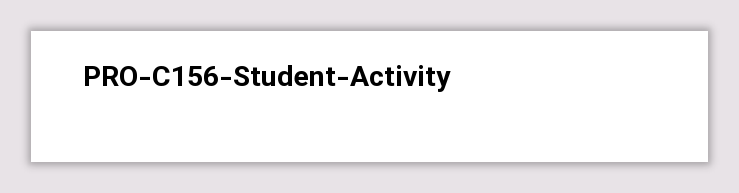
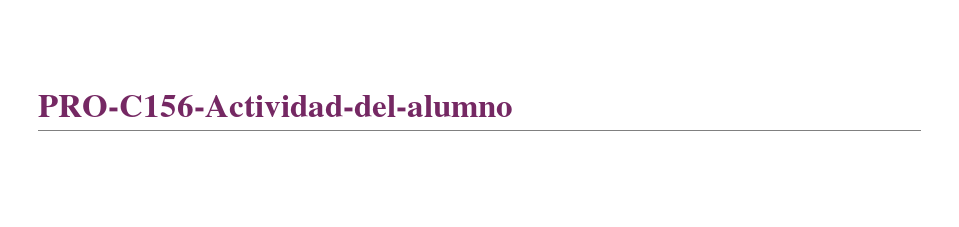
[83,65,451,92] PRO-C156-Student-Activity -> [38,95,513,117] PRO-C156-Actividad-del-alumno

